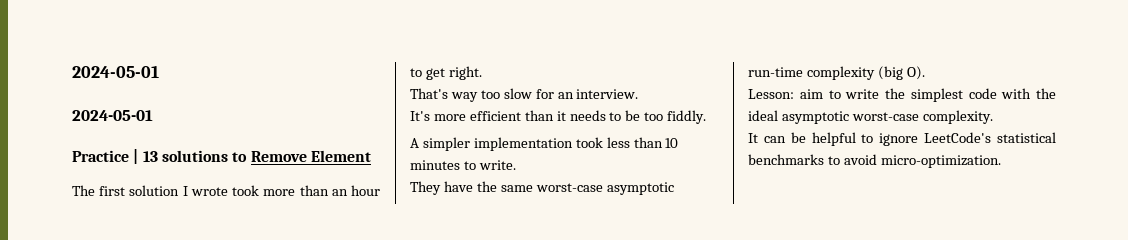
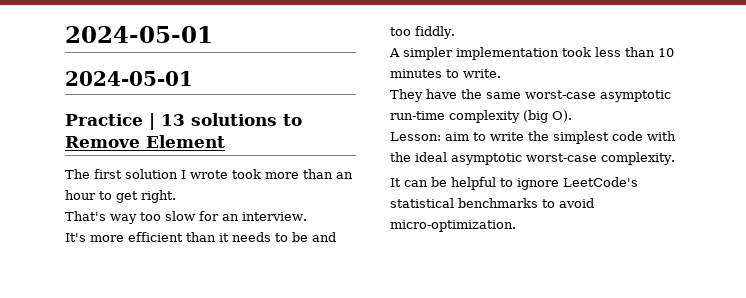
(641, 115) none -> [312,232,336,242] and

